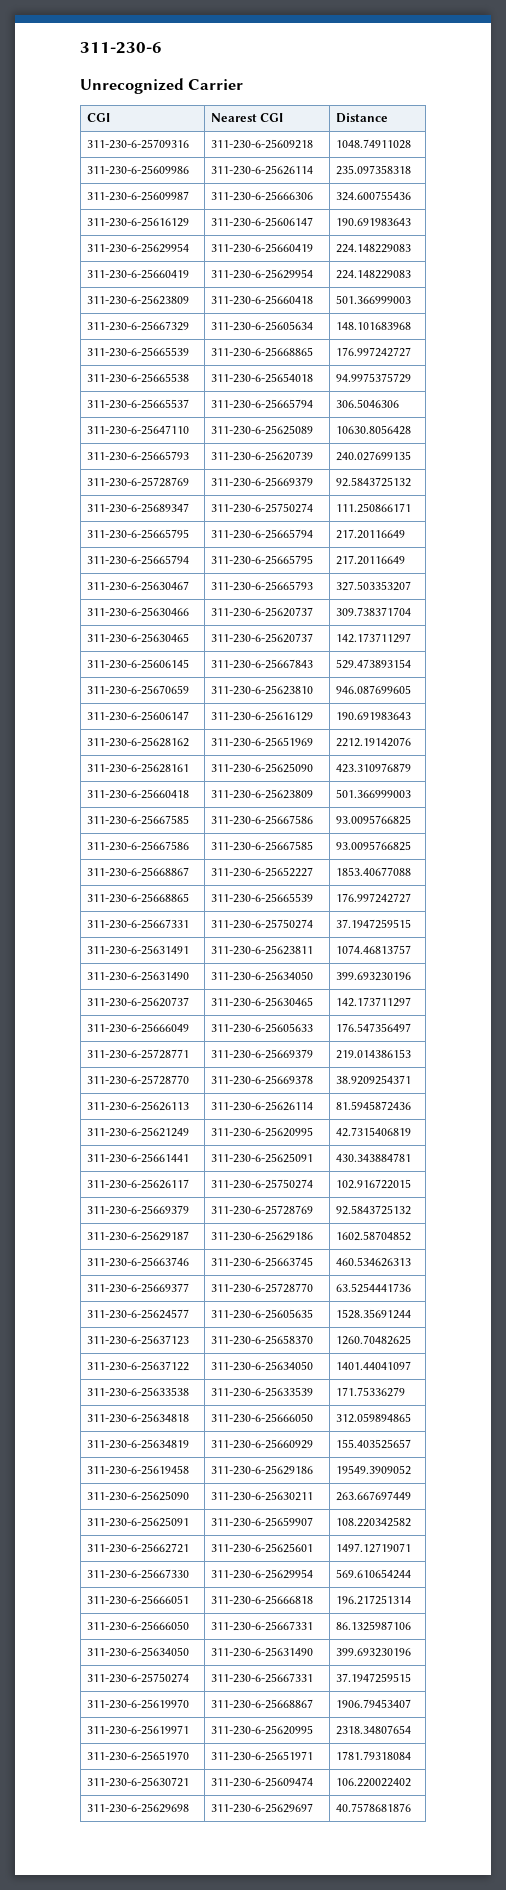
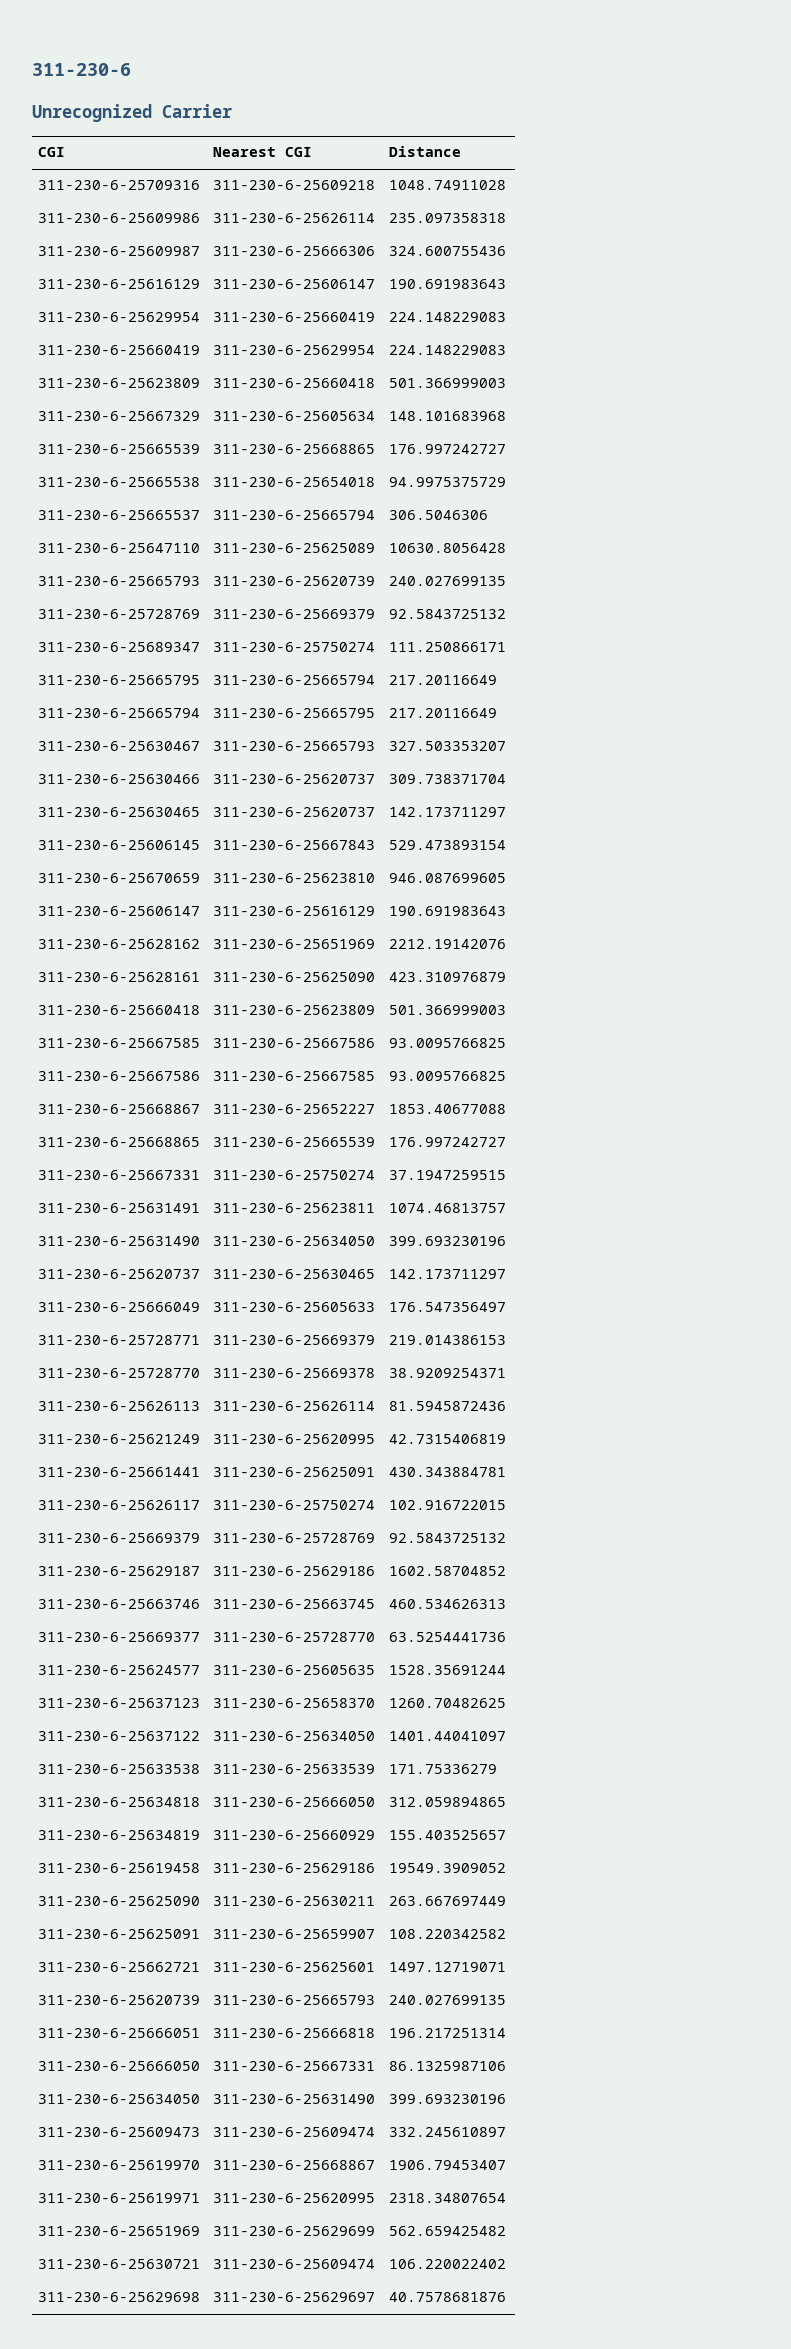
[86,1569,189,1579] [210,1569,313,1579] [335,1569,411,1579] 311-230-6-25667330 | 311-230-6-25629954 | 569.610654244 -> [38,1995,201,2005] [213,1995,376,2005] [389,1995,507,2005] 311-230-6-25620739 | 311-230-6-25665793 | 240.027699135
[86,1673,189,1683] [210,1673,313,1683] [335,1673,411,1683] 311-230-6-25750274 | 311-230-6-25667331 | 37.1947259515 -> [38,2127,201,2137] [213,2127,376,2137] [389,2127,507,2137] 311-230-6-25609473 | 311-230-6-25609474 | 332.245610897
[86,1751,189,1761] [210,1751,313,1761] [335,1751,411,1760] 311-230-6-25651970 | 311-230-6-25651971 | 1781.79318084 -> [38,2226,201,2236] [213,2226,376,2236] [389,2226,507,2236] 311-230-6-25651969 | 311-230-6-25629699 | 562.659425482

